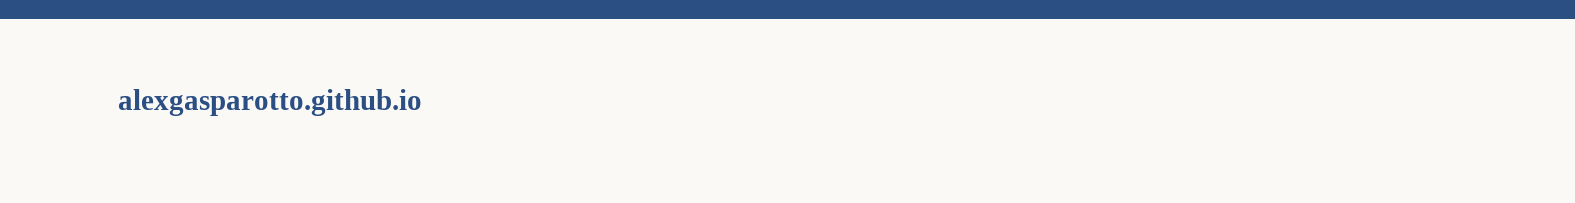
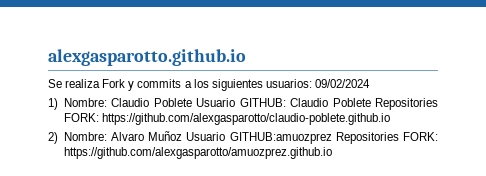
(422, 102) none -> [48,79,370,91] [48,98,439,110] [63,113,390,125] [48,131,438,144] [63,147,332,159] // Se realiza Fork y commits a los siguientes usuarios: 09/02/2024 // 1) Nombre: Claudio Poblete Usuario GITHUB: Claudio Poblete Repositories FORK: https://github.com/alexgasparotto/claudio-poblete.github.io // 2) Nombre: Alvaro Muñoz Usuario GITHUB:amuozprez Repositories FORK: https://github.com/alexgasparotto/amuozprez.github.io

